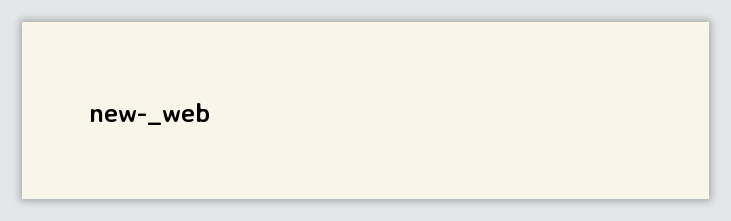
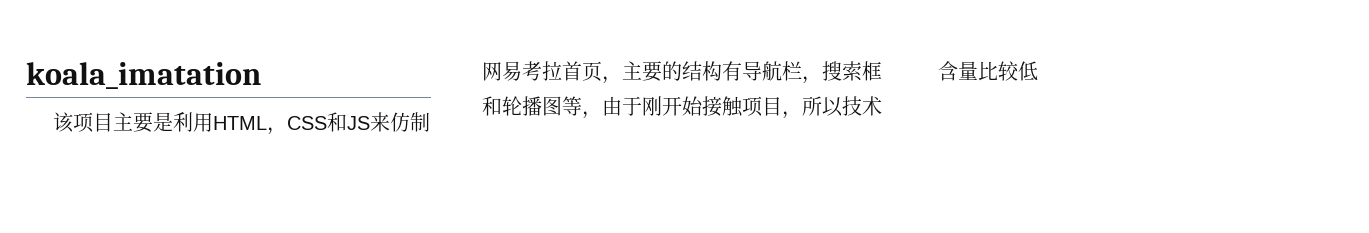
[89,103,210,125] new-_web -> [26,62,261,89] [53,112,431,135] [482,61,882,84] [482,96,882,119] [938,61,1038,81] koala_imatation // 该项目主要是利用HTML，CSS和JS来仿制网易考拉首页，主要的结构有导航栏，搜索框和轮播图等，由于刚开始接触项目，所以技术含量比较低

